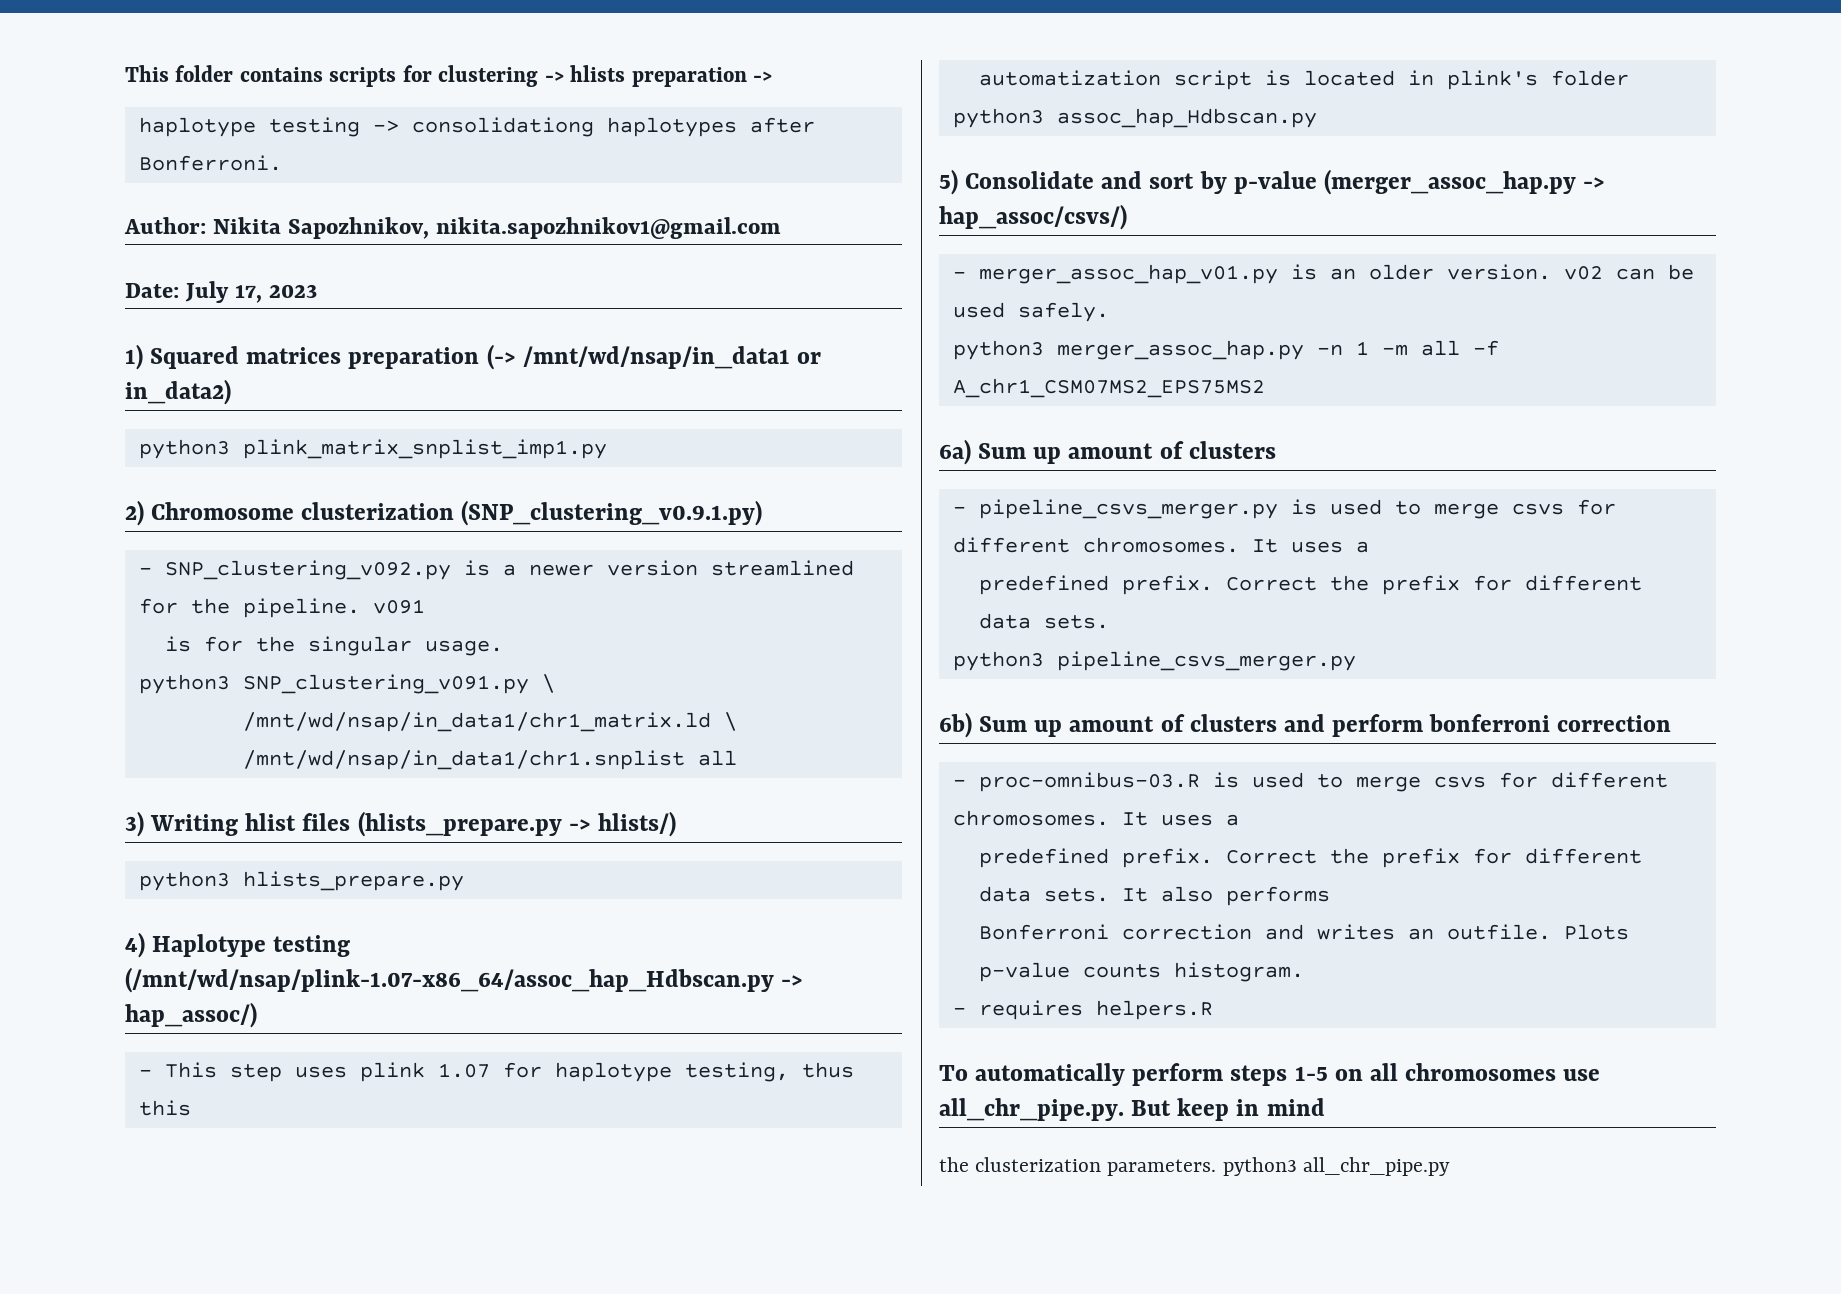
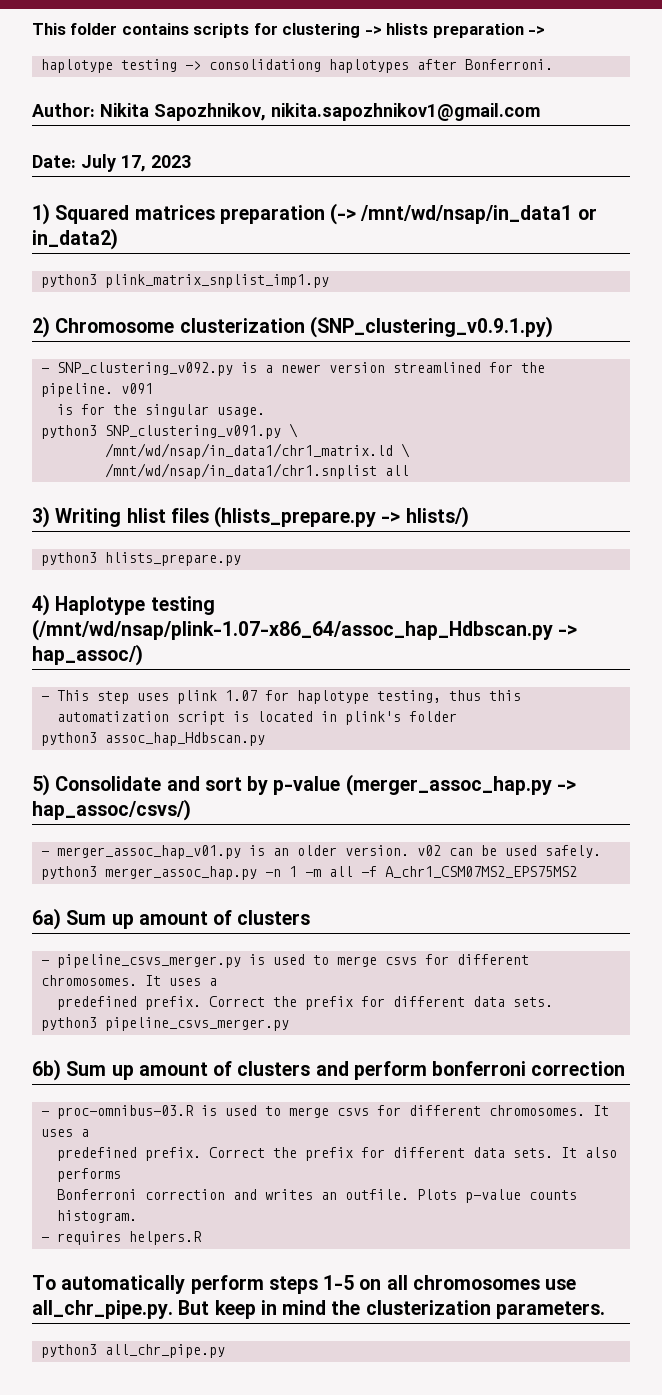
(1325, 1107) // -> (327, 1307) none
(1217, 1167) none -> (605, 1310) //

